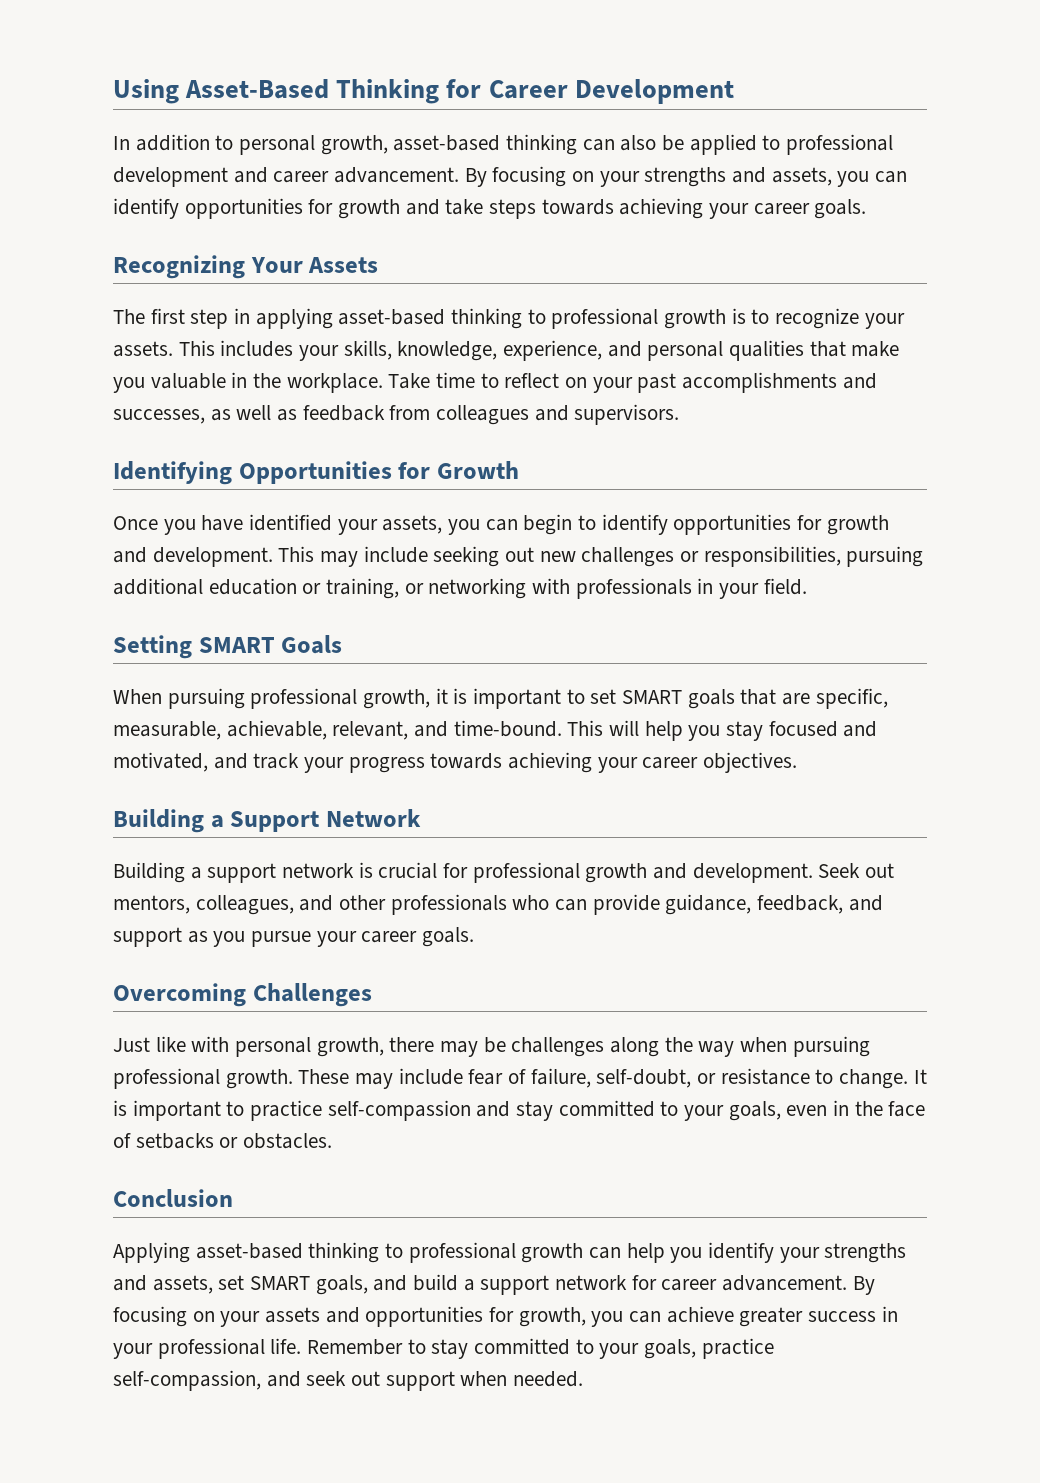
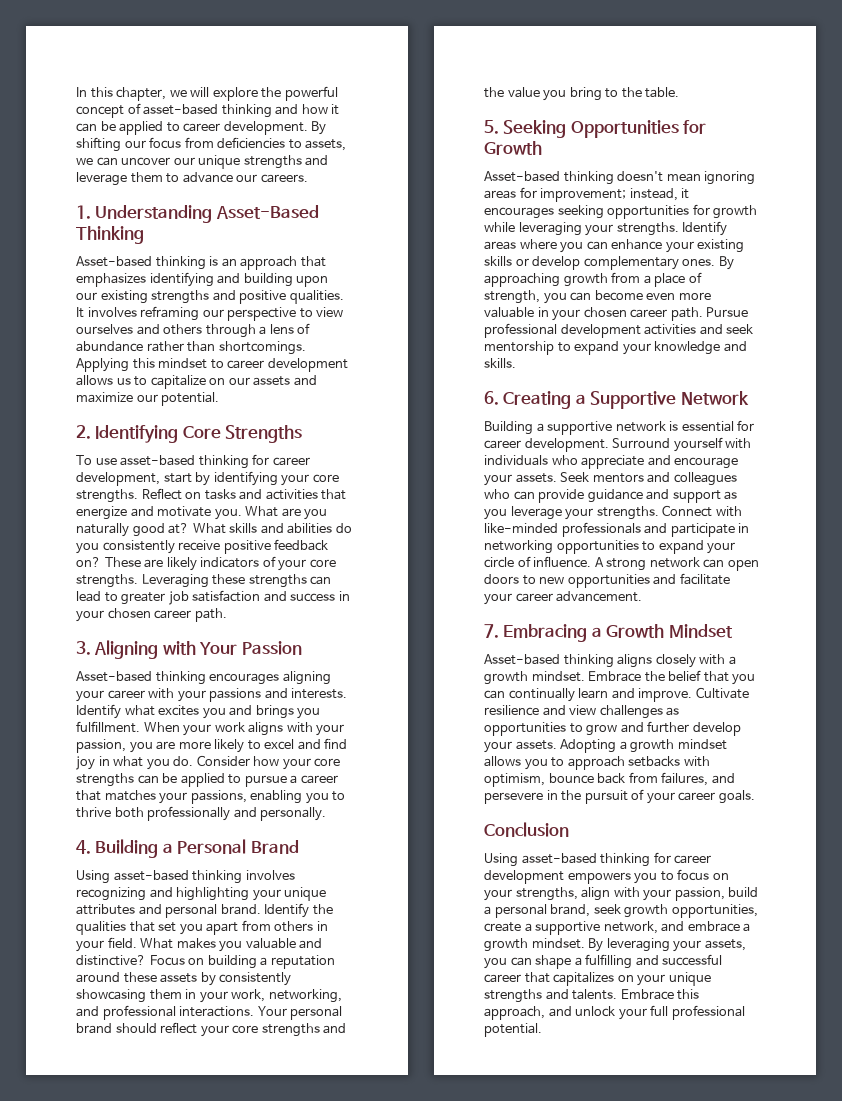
[113,79,734,104] [113,134,894,155] [113,166,908,187] [113,198,867,219] [113,255,379,279] [113,308,905,329] [113,340,900,361] [113,372,877,393] [113,404,680,425] [113,461,519,485] [113,514,889,535] [113,546,924,567] [113,578,807,599] [113,635,343,659] [113,688,888,709] [113,720,878,741] [113,752,798,773] [113,809,421,833] [113,862,895,883] [113,894,883,915] [113,927,475,947] [113,983,372,1007] [113,1036,870,1057] [113,1068,927,1089] [113,1100,926,1121] [113,1133,333,1149] [113,1189,233,1207] [113,1242,907,1263] [113,1274,875,1295] [113,1306,898,1327] [113,1338,774,1359] [113,1370,584,1391] Using Asset-Based Thinking for Career Development // In addition to personal growth, asset-based thinking can also be applied to professional development and career advancement. By focusing on your strengths and assets, you can identify opportunities for growth and take steps towards achieving your career goals. // Recognizing Your Assets // The first step in applying asset-based thinking to professional growth is to recognize your assets. This includes your skills, knowledge, experience, and personal qualities that make you valuable in the workplace. Take time to reflect on your past accomplishments and successes, as well as feedback from colleagues and supervisors. // Identifying Opportunities for Growth // Once you have identified your assets, you can begin to identify opportunities for growth and development. This may include seeking out new challenges or responsibilities, pursuing additional education or training, or networking with professionals in your field. // Setting SMART Goals // When pursuing professional growth, it is important to set SMART goals that are specific, measurable, achievable, relevant, and time-bound. This will help you stay focused and motivated, and track your progress towards achieving your career objectives. // Building a Support Network // Building a support network is crucial for professional growth and development. Seek out mentors, colleagues, and other professionals who can provide guidance, feedback, and support as you pursue your career goals. // Overcoming Challenges // Just like with personal growth, there may be challenges along the way when pursuing professional growth. These may include fear of failure, self-doubt, or resistance to change. It is important to practice self-compassion and stay committed to your goals, even in the face of setbacks or obstacles. // Conclusion // Applying asset-based thinking to professional growth can help you identify your strengths and assets, set SMART goals, and build a support network for career advancement. By focusing on your assets and opportunities for growth, you can achieve greater success in your professional life. Remember to stay committed to your goals, practice self-compassion, and seek out support when needed. -> [76,86,338,101] [76,103,340,118] [76,121,327,135] [76,137,347,152] [76,155,329,169] [76,172,308,186] [76,205,319,223] [76,226,144,244] [76,256,326,270] [76,272,329,287] [76,290,344,304] [76,306,344,321] [76,323,311,338] [76,341,306,355] [76,358,348,372] [76,375,317,389] [76,392,220,406] [76,425,303,443] [76,454,310,469] [76,471,339,486] [76,488,347,503] [76,506,328,520] [76,523,352,537] [76,539,329,554] [76,556,336,571] [76,574,332,588] [76,590,350,605] [76,608,227,622] [76,640,302,659] [76,671,331,685] [76,688,348,702] [76,704,321,719] [76,721,345,736] [76,738,348,753] [76,755,341,770] [76,773,338,787] [76,790,346,804] [76,806,327,821] [76,839,299,858] [76,870,295,884] [76,887,327,901] [76,903,333,918] [76,920,328,935] [76,937,323,952] [76,955,335,969] [76,972,292,986] [76,989,342,1003] [76,1005,343,1020] [76,1022,347,1037] [484,87,680,101] [484,120,707,138] [484,141,542,155] [484,171,756,185] [484,187,690,202] [484,204,758,219] [484,221,728,236] [484,239,745,253] [484,256,734,270] [484,272,702,287] [484,290,711,304] [484,307,749,321] [484,323,754,338] [484,341,747,355] [484,358,516,368] [484,391,749,409] [484,420,755,435] [484,437,752,452] [484,455,739,469] [484,472,737,486] [484,489,738,503] [484,505,742,520] [484,522,750,537] [484,540,736,554] [484,556,759,571] [484,573,730,588] [484,591,643,605] [484,624,733,642] [484,654,736,668] [484,670,756,685] [484,687,749,702] [484,705,680,719] [484,721,741,736] [484,739,727,753] [484,756,710,770] [484,772,735,787] [484,789,755,804] [484,822,569,837] [484,852,712,867] [484,869,729,884] [484,887,759,901] [484,904,758,918] [484,921,751,935] [484,938,746,952] [484,954,723,969] [484,972,711,986] [484,989,700,1003] [484,1005,745,1020] [484,1023,542,1037] In this chapter, we will explore the powerful concept of asset-based thinking and how it can be applied to career development. By shifting our focus from deficiencies to assets, we can uncover our unique strengths and leverage them to advance our careers. // 1. Understanding Asset-Based Thinking // Asset-based thinking is an approach that emphasizes identifying and building upon our existing strengths and positive qualities. It involves reframing our perspective to view ourselves and others through a lens of abundance rather than shortcomings. Applying this mindset to career development allows us to capitalize on our assets and maximize our potential. // 2. Identifying Core Strengths // To use asset-based thinking for career development, start by identifying your core strengths. Reflect on tasks and activities that energize and motivate you. What are you naturally good at? What skills and abilities do you consistently receive positive feedback on? These are likely indicators of your core strengths. Leveraging these strengths can lead to greater job satisfaction and success in your chosen career path. // 3. Aligning with Your Passion // Asset-based thinking encourages aligning your career with your passions and interests. Identify what excites you and brings you fulfillment. When your work aligns with your passion, you are more likely to excel and find joy in what you do. Consider how your core strengths can be applied to pursue a career that matches your passions, enabling you to thrive both professionally and personally. // 4. Building a Personal Brand // Using asset-based thinking involves recognizing and highlighting your unique attributes and personal brand. Identify the qualities that set you apart from others in your field. What makes you valuable and distinctive? Focus on building a reputation around these assets by consistently showcasing them in your work, networking, and professional interactions. Your personal brand should reflect your core strengths and the value you bring to the table. // 5. Seeking Opportunities for Growth // Asset-based thinking doesn't mean ignoring areas for improvement; instead, it encourages seeking opportunities for growth while leveraging your strengths. Identify areas where you can enhance your existing skills or develop complementary ones. By approaching growth from a place of strength, you can become even more valuable in your chosen career path. Pursue professional development activities and seek mentorship to expand your knowledge and skills. // 6. Creating a Supportive Network // Building a supportive network is essential for career development. Surround yourself with individuals who appreciate and encourage your assets. Seek mentors and colleagues who can provide guidance and support as you leverage your strengths. Connect with like-minded professionals and participate in networking opportunities to expand your circle of influence. A strong network can open doors to new opportunities and facilitate your career advancement. // 7. Embracing a Growth Mindset // Asset-based thinking aligns closely with a growth mindset. Embrace the belief that you can continually learn and improve. Cultivate resilience and view challenges as opportunities to grow and further develop your assets. Adopting a growth mindset allows you to approach setbacks with optimism, bounce back from failures, and persevere in the pursuit of your career goals. // Conclusion // Using asset-based thinking for career development empowers you to focus on your strengths, align with your passion, build a personal brand, seek growth opportunities, create a supportive network, and embrace a growth mindset. By leveraging your assets, you can shape a fulfilling and successful career that capitalizes on your unique strengths and talents. Embrace this approach, and unlock your full professional potential.

